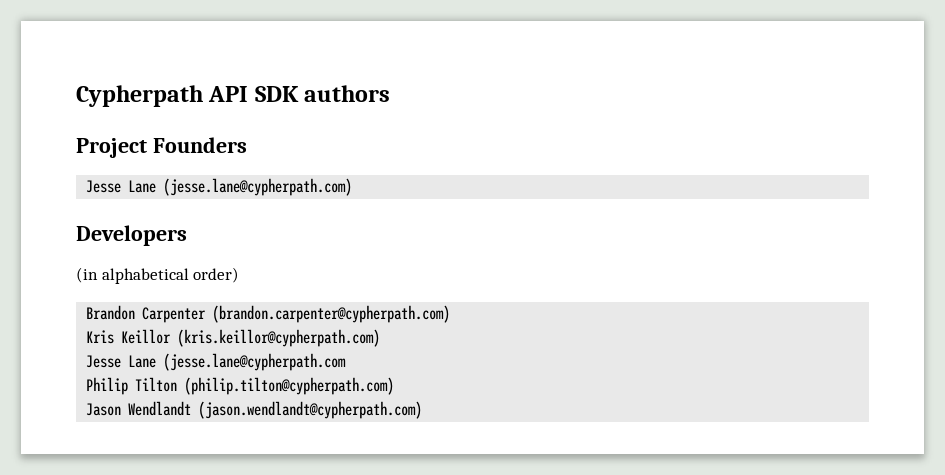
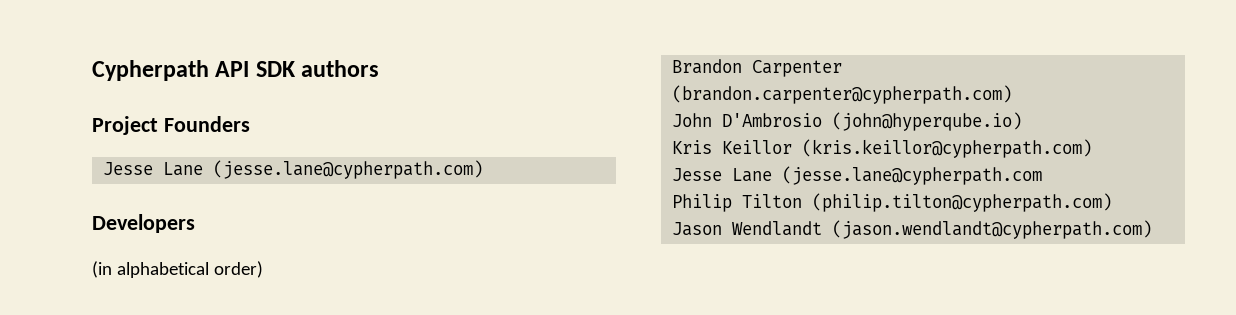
(451, 314) none -> [672,112,1023,131] // John D'Ambrosio (john@hyperqube.io)

